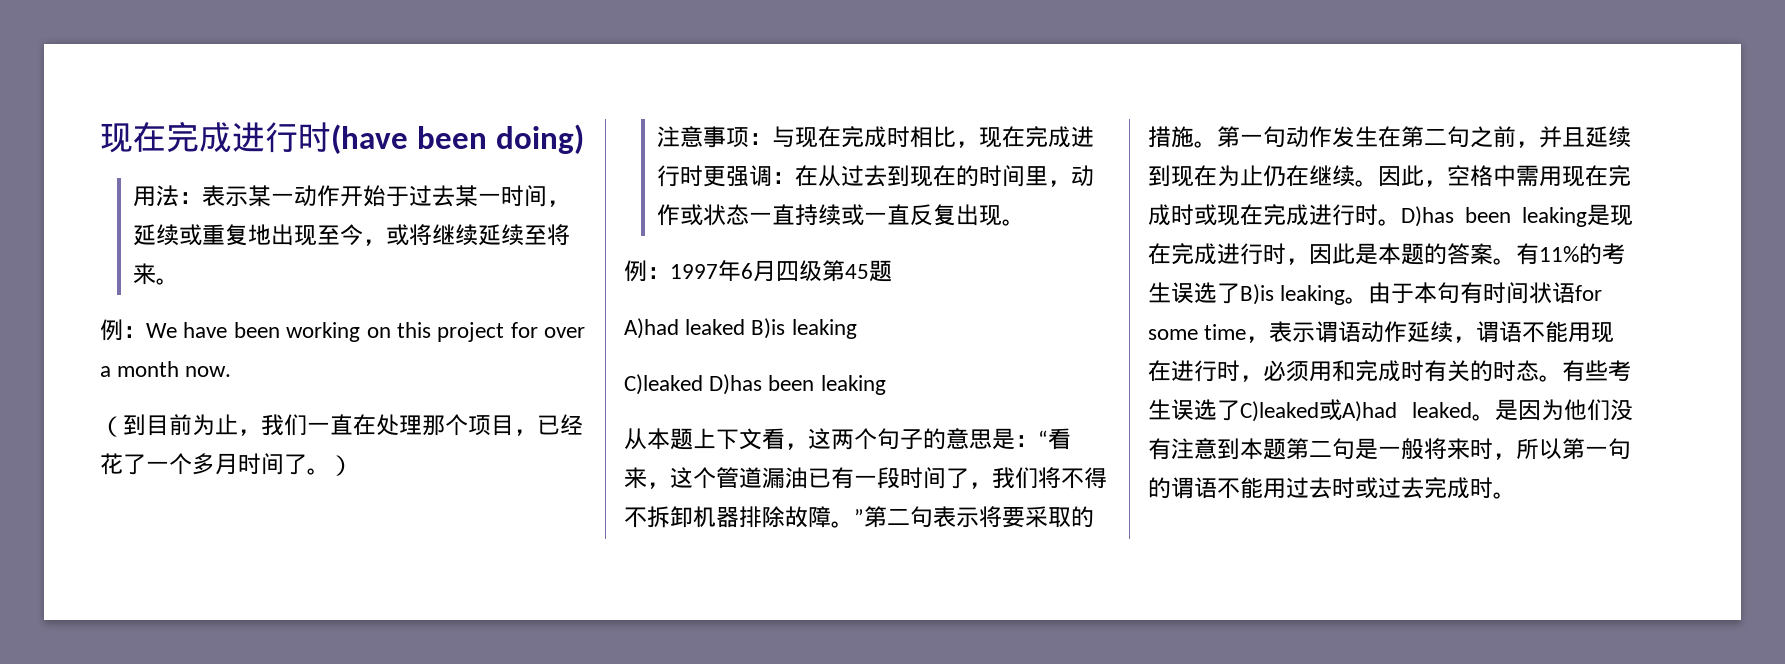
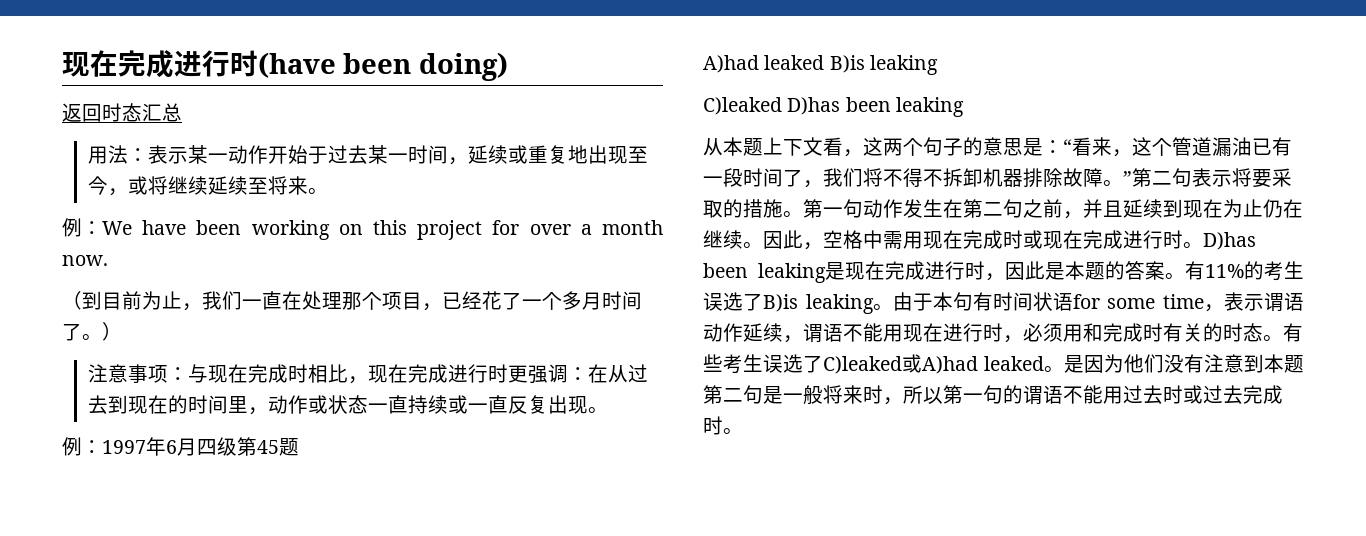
(584, 139) none -> [62,103,182,122] // 返回时态汇总

